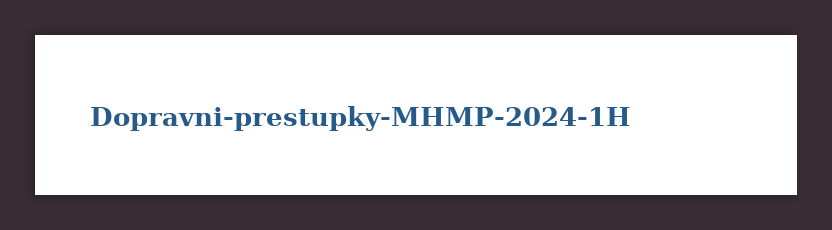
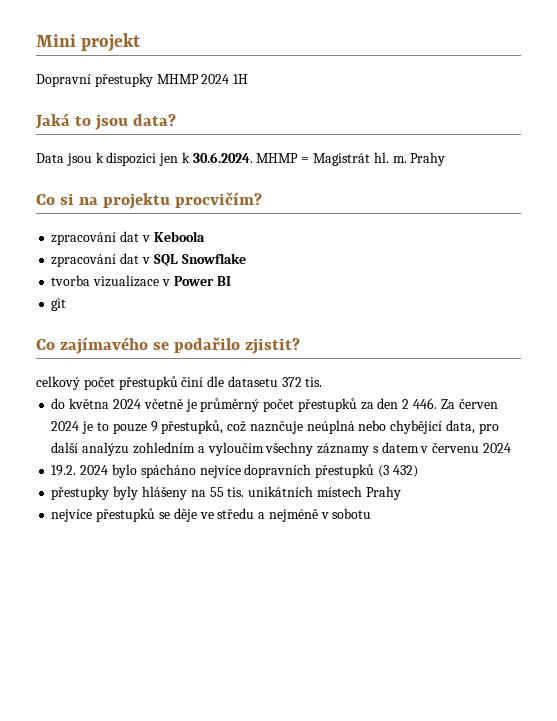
[90,106,631,131] Dopravni-prestupky-MHMP-2024-1H -> [36,33,141,52] [36,73,249,87] [35,113,176,130] [36,152,446,166] [36,192,262,209] [51,231,205,245] [51,253,246,267] [51,275,231,287] [51,298,67,311] [36,337,300,354] [36,376,323,390] [51,398,498,412] [51,420,499,434] [51,442,511,456] [51,464,418,478] [51,486,401,500] [51,508,372,522] Mini projekt // Dopravní přestupky MHMP 2024 1H // Jaká to jsou data? // Data jsou k dispozici jen k 30.6.2024. MHMP = Magistrát hl. m. Prahy // Co si na projektu procvičím? // zpracování dat v Keboola // zpracování dat v SQL Snowflake // tvorba vizualizace v Power BI // git // Co zajímavého se podařilo zjistit? // celkový počet přestupků činí dle datasetu 372 tis. // do května 2024 včetně je průměrný počet přestupků za den 2 446. Za červen 2024 je to pouze 9 přestupků, což naznčuje neúplná nebo chybějící data, pro další analýzu zohledním a vyloučím všechny záznamy s datem v červenu 2024 // 19.2. 2024 bylo spácháno nejvíce dopravních přestupků (3 432) // přestupky byly hlášeny na 55 tis. unikátních místech Prahy // nejvíce přestupků se děje ve středu a nejméně v sobotu

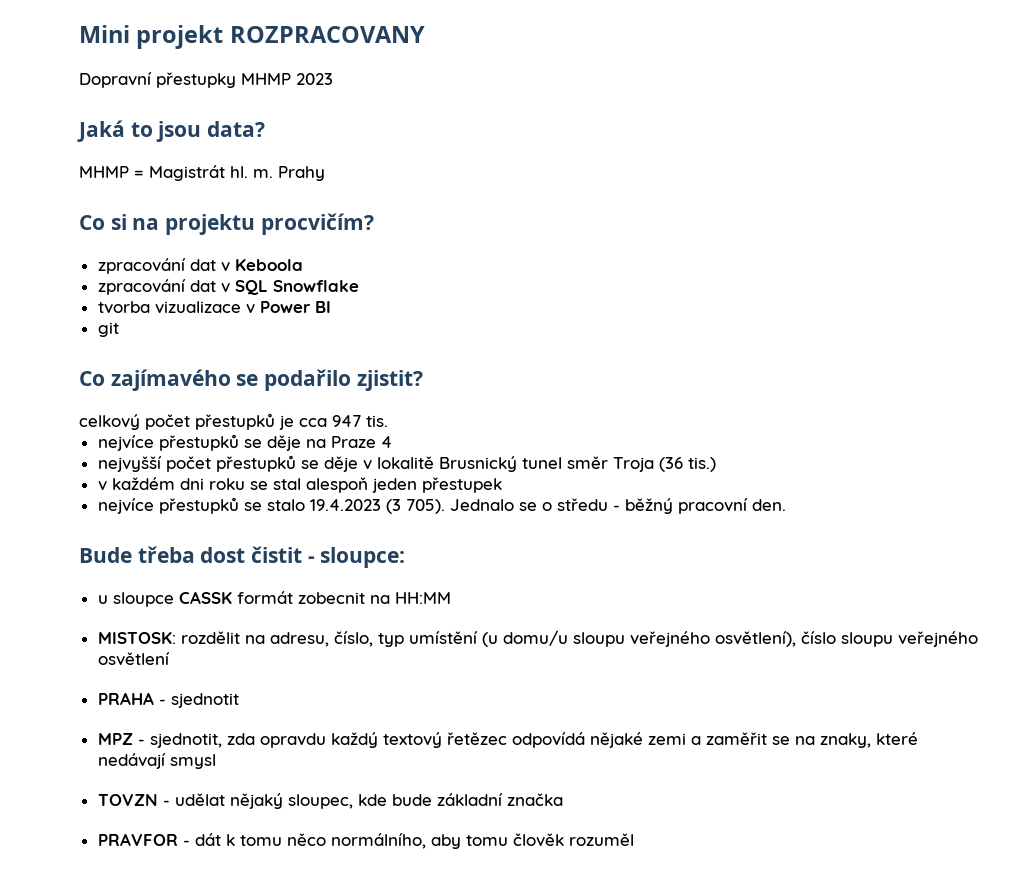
(141, 42) none -> [229,26,425,43] ROZPRACOVANY
[201,74,249,84] 2024 1H -> [296,73,333,85] 2023
[36,152,253,166] Data jsou k dispozici jen k 30.6.2024. -> (266, 129) none
[181,376,323,387] [51,398,498,412] [51,420,499,434] [51,442,511,456] [51,464,418,478] [51,486,401,500] [51,508,372,522] činí dle datasetu 372 tis. // do května 2024 včetně je průměrný počet přestupků za den 2 446. Za červen 2024 je to pouze 9 přestupků, což naznčuje neúplná nebo chybějící data, pro další analýzu zohledním a vyloučím všechny záznamy s datem v červenu 2024 // 19.2. 2024 bylo spácháno nejvíce dopravních přestupků (3 432) // přestupky byly hlášeny na 55 tis. unikátních místech Prahy // nejvíce přestupků se děje ve středu a nejméně v sobotu -> [279,415,388,430] [97,434,392,451] [97,455,716,472] [97,477,502,493] [97,497,786,514] [79,546,406,568] [97,591,451,607] [97,630,978,647] [97,652,170,666] [97,692,239,708] [97,732,918,748] [97,753,216,769] [97,793,563,809] [97,833,634,849] je cca 947 tis. // nejvíce přestupků se děje na Praze 4 // nejvyšší počet přestupků se děje v lokalitě Brusnický tunel směr Troja (36 tis.) // v každém dni roku se stal alespoň jeden přestupek // nejvíce přestupků se stalo 19.4.2023 (3 705). Jednalo se o středu - běžný pracovní den. // Bude třeba dost čistit - sloupce: // u sloupce CASSK formát zobecnit na HH:MM // MISTOSK: rozdělit na adresu, číslo, typ umístění (u domu/u sloupu veřejného osvětlení), číslo sloupu veřejného osvětlení // PRAHA - sjednotit // MPZ - sjednotit, zda opravdu každý textový řetězec odpovídá nějaké zemi a zaměřit se na znaky, které nedávají smysl // TOVZN - udělat nějaký sloupec, kde bude základní značka // PRAVFOR - dát k tomu něco normálního, aby tomu člověk rozuměl

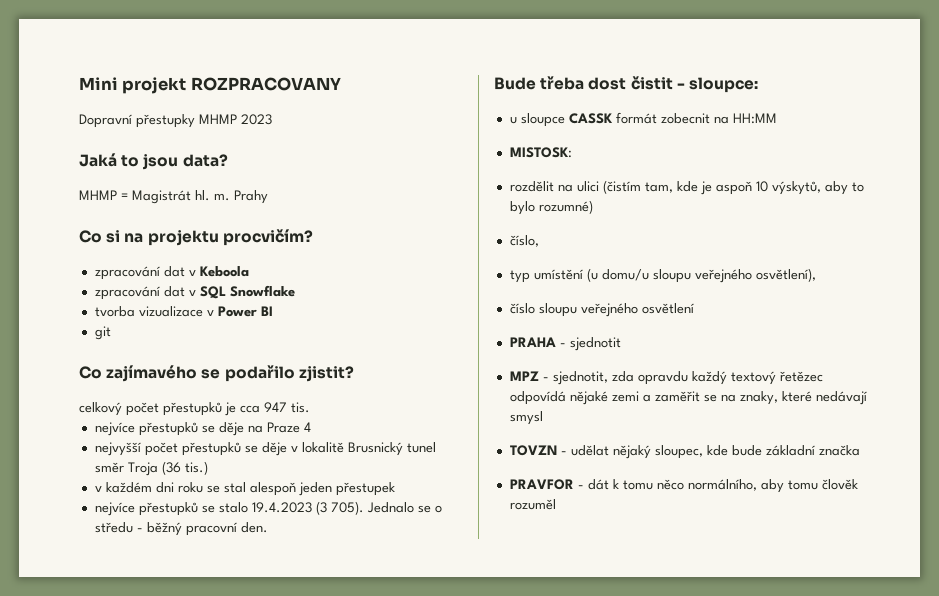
(176, 638) none -> (572, 152) //
[269,632,329,647] adresu, -> [576,180,864,195] [509,200,593,215] ulici (čistím tam, kde je aspoň 10 výskytů, aby to bylo rozumné) //
(373, 639) none -> (539, 241) //
(796, 639) none -> (816, 275) //

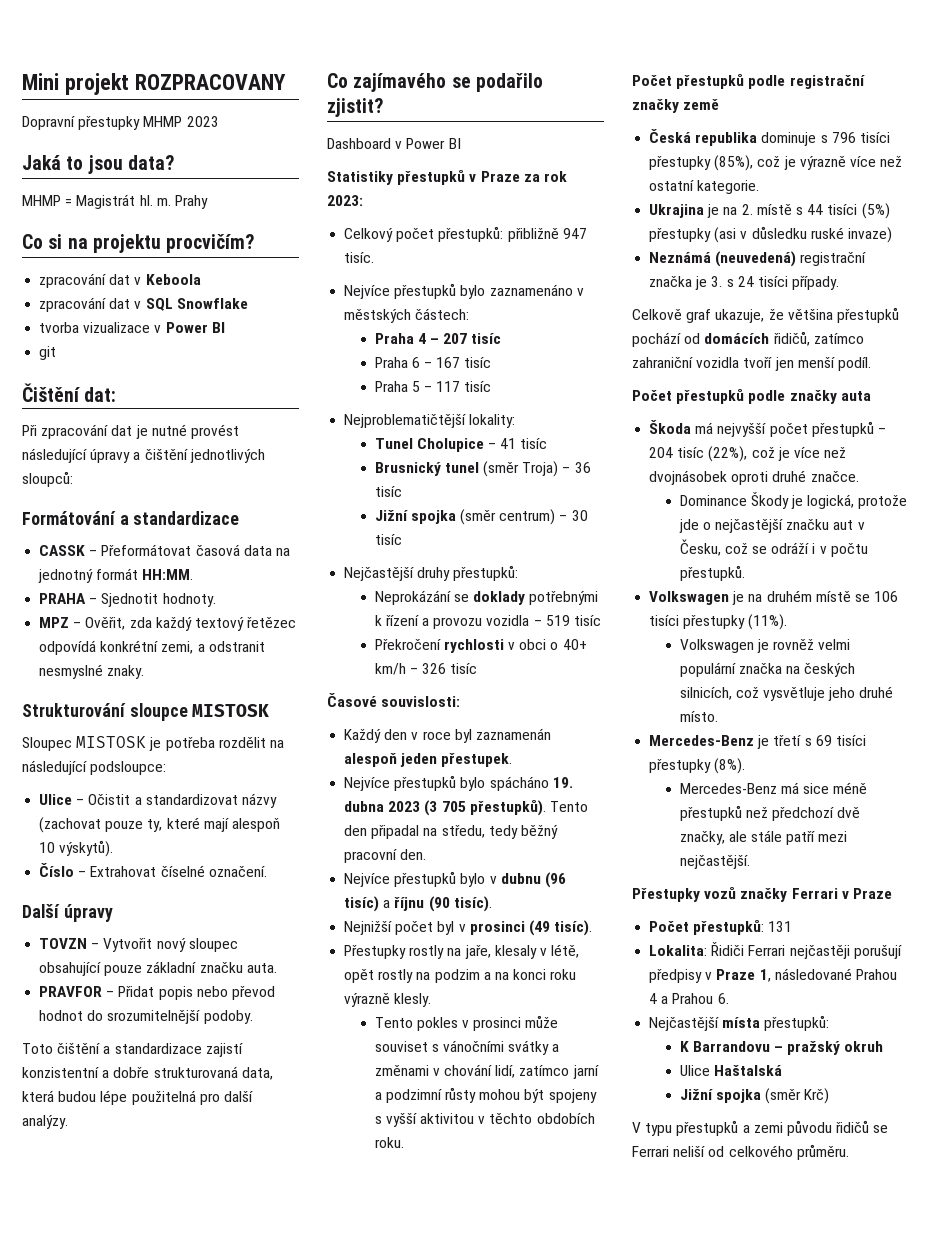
(111, 333) none -> [22,383,117,402] [22,424,239,439] [22,448,265,463] [22,471,73,487] [22,511,240,525] [39,544,290,556] [38,568,194,583] [39,593,216,607] [39,617,297,631] [39,640,265,655] [39,664,145,679] [22,703,270,721] [22,736,284,751] [22,760,167,775] [39,793,277,808] [39,817,280,833] [39,840,114,857] [39,863,267,877] [22,904,113,922] [39,938,238,952] [39,961,277,976] [39,986,275,1000] [39,1010,253,1024] [22,1043,243,1057] [22,1066,273,1080] [22,1090,253,1105] [22,1115,68,1129] // Čištění dat: // Při zpracování dat je nutné provést následující úpravy a čištění jednotlivých sloupců: // Formátování a standardizace // CASSK – Přeformátovat časová data na jednotný formát HH:MM. // PRAHA – Sjednotit hodnoty. // MPZ – Ověřit, zda každý textový řetězec odpovídá konkrétní zemi, a odstranit nesmyslné znaky. // Strukturování sloupce MISTOSK // Sloupec MISTOSK je potřeba rozdělit na následující podsloupce: // Ulice – Očistit a standardizovat názvy (zachovat pouze ty, které mají alespoň 10 výskytů). // Číslo – Extrahovat číselné označení. // Další úpravy // TOVZN – Vytvořit nový sloupec obsahující pouze základní značku auta. // PRAVFOR – Přidat popis nebo převod hodnot do srozumitelnější podoby. // Toto čištění a standardizace zajistí konzistentní a dobře strukturovaná data, která budou lépe použitelná pro další analýzy.
[79,402,310,416] [94,422,311,436] [94,442,436,456] [94,461,208,476] [94,482,395,496] [94,501,442,516] [94,522,268,536] [494,76,758,93] [509,112,777,127] [509,147,572,158] [509,180,864,195] [509,200,593,215] [509,235,539,247] [509,268,816,283] [509,303,694,317] [509,337,621,351] [509,371,823,385] [509,391,867,405] [509,411,543,425] [509,445,860,459] [509,479,858,493] [509,499,556,510] celkový počet přestupků je cca 947 tis. // nejvíce přestupků se děje na Praze 4 // nejvyšší počet přestupků se děje v lokalitě Brusnický tunel směr Troja (36 tis.) // v každém dni roku se stal alespoň jeden přestupek // nejvíce přestupků se stalo 19.4.2023 (3 705). Jednalo se o středu - běžný pracovní den. // Bude třeba dost čistit - sloupce: // u sloupce CASSK formát zobecnit na HH:MM // MISTOSK: // rozdělit na ulici (čistím tam, kde je aspoň 10 výskytů, aby to bylo rozumné) // číslo, // typ umístění (u domu/u sloupu veřejného osvětlení), // číslo sloupu veřejného osvětlení // PRAHA - sjednotit // MPZ - sjednotit, zda opravdu každý textový řetězec odpovídá nějaké zemi a zaměřit se na znaky, které nedávají smysl // TOVZN - udělat nějaký sloupec, kde bude základní značka // PRAVFOR - dát k tomu něco normálního, aby tomu člověk rozuměl -> [327,138,461,149] [327,170,567,185] [327,195,363,206] [344,226,587,242] [344,252,375,263] [344,283,584,299] [344,308,470,323] [374,333,502,344] [374,357,492,368] [374,381,492,392] [344,414,516,428] [374,438,548,452] [374,461,591,477] [374,486,402,497] [374,509,588,525] [374,534,402,545] [344,565,519,581] [374,590,599,605] [374,615,602,629] [374,639,587,653] [374,663,478,675] [327,693,461,707] [344,728,551,743] [344,753,513,767] [344,775,573,791] [344,800,588,816] [344,825,558,839] [344,849,427,863] [344,871,566,888] [344,896,492,912] [344,920,593,936] [344,944,580,959] [344,969,577,983] [344,993,432,1007] [374,1015,559,1031] [374,1040,560,1055] [374,1064,599,1079] [374,1087,597,1103] [374,1113,595,1127] [374,1137,404,1148] [632,74,865,89] [632,98,720,113] [649,129,890,146] [649,155,903,171] [649,180,760,194] [649,203,890,219] [649,226,892,243] [649,251,867,267] [649,276,840,290] [632,307,899,323] [632,331,864,347] [632,357,871,371] [632,389,871,404] [649,420,886,437] [649,446,847,462] [649,470,859,485] [679,492,908,509] [678,519,865,533] [679,539,868,557] [679,565,745,581] [649,590,899,605] [649,614,788,630] [679,639,851,653] [679,662,856,677] [679,686,894,701] [679,711,718,722] [649,735,866,749] [649,758,746,774] [679,782,868,794] [679,805,861,821] [679,830,848,845] [679,855,750,869] [632,887,892,902] [649,920,793,935] [649,942,902,959] [649,968,897,983] [649,993,729,1004] [649,1015,830,1031] [679,1041,884,1055] [679,1064,782,1076] [679,1088,830,1104] [632,1120,889,1136] [632,1144,849,1160] Dashboard v Power BI // Statistiky přestupků v Praze za rok 2023: // Celkový počet přestupků: přibližně 947 tisíc. // Nejvíce přestupků bylo zaznamenáno v městských částech: // Praha 4 – 207 tisíc // Praha 6 – 167 tisíc // Praha 5 – 117 tisíc // Nejproblematičtější lokality: // Tunel Cholupice – 41 tisíc // Brusnický tunel (směr Troja) – 36 tisíc // Jižní spojka (směr centrum) – 30 tisíc // Nejčastější druhy přestupků: // Neprokázání se doklady potřebnými k řízení a provozu vozidla – 519 tisíc // Překročení rychlosti v obci o 40+ km/h – 326 tisíc // Časové souvislosti: // Každý den v roce byl zaznamenán alespoň jeden přestupek. // Nejvíce přestupků bylo spácháno 19. dubna 2023 (3 705 přestupků). Tento den připadal na středu, tedy běžný pracovní den. // Nejvíce přestupků bylo v dubnu (96 tisíc) a říjnu (90 tisíc). // Nejnižší počet byl v prosinci (49 tisíc). // Přestupky rostly na jaře, klesaly v létě, opět rostly na podzim a na konci roku výrazně klesly. // Tento pokles v prosinci může souviset s vánočními svátky a změnami v chování lidí, zatímco jarní a podzimní růsty mohou být spojeny s vyšší aktivitou v těchto obdobích roku. // Počet přestupků podle registrační značky země // Česká republika dominuje s 796 tisíci přestupky (85%), což je výrazně více než ostatní kategorie. // Ukrajina je na 2. místě s 44 tisíci (5%) přestupky (asi v důsledku ruské invaze) // Neznámá (neuvedená) registrační značka je 3. s 24 tisíci případy. // Celkově graf ukazuje, že většina přestupků pochází od domácích řidičů, zatímco zahraniční vozidla tvoří jen menší podíl. // Počet přestupků podle značky auta // Škoda má nejvyšší počet přestupků – 204 tisíc (22%), což je více než dvojnásobek oproti druhé značce. // Dominance Škody je logická, protože jde o nejčastější značku aut v Česku, což se odráží i v počtu přestupků. // Volkswagen je na druhém místě se 106 tisíci přestupky (11%). // Volkswagen je rovněž velmi populární značka na českých silnicích, což vysvětluje jeho druhé místo. // Mercedes-Benz je třetí s 69 tisíci přestupky (8%). // Mercedes-Benz má sice méně přestupků než předchozí dvě značky, ale stále patří mezi nejčastější. // Přestupky vozů značky Ferrari v Praze // Počet přestupků: 131 // Lokalita: Řidiči Ferrari nejčastěji porušují předpisy v Praze 1, následované Prahou 4 a Prahou 6. // Nejčastější místa přestupků: // K Barrandovu – pražský okruh // Ulice Haštalská // Jižní spojka (směr Krč) // V typu přestupků a zemi původu řidičů se Ferrari neliší od celkového průměru.

